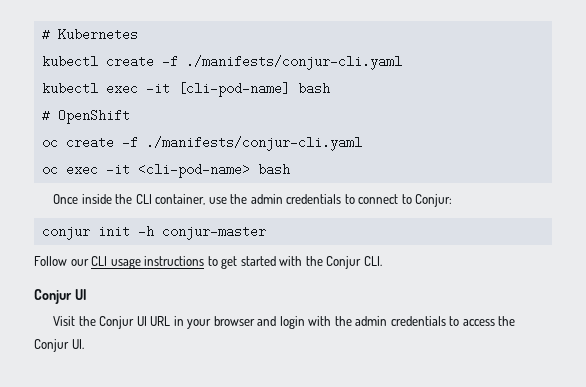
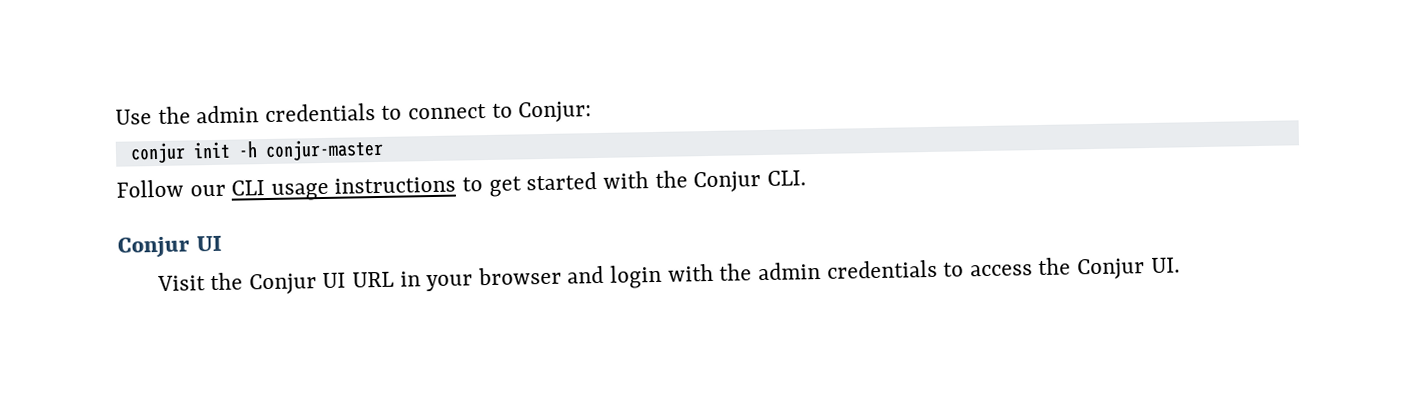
[41,28,138,41] [41,55,402,70] [41,82,330,97] [41,109,130,124] [41,136,362,151] [41,163,290,178] [53,194,227,205] # Kubernetes // kubectl create -f ./manifests/conjur-cli.yaml // kubectl exec -it [cli-pod-name] bash // # OpenShift // oc create -f ./manifests/conjur-cli.yaml // oc exec -it <cli-pod-name> bash // Once inside the CLI container, use -> [115,109,152,125] Use

